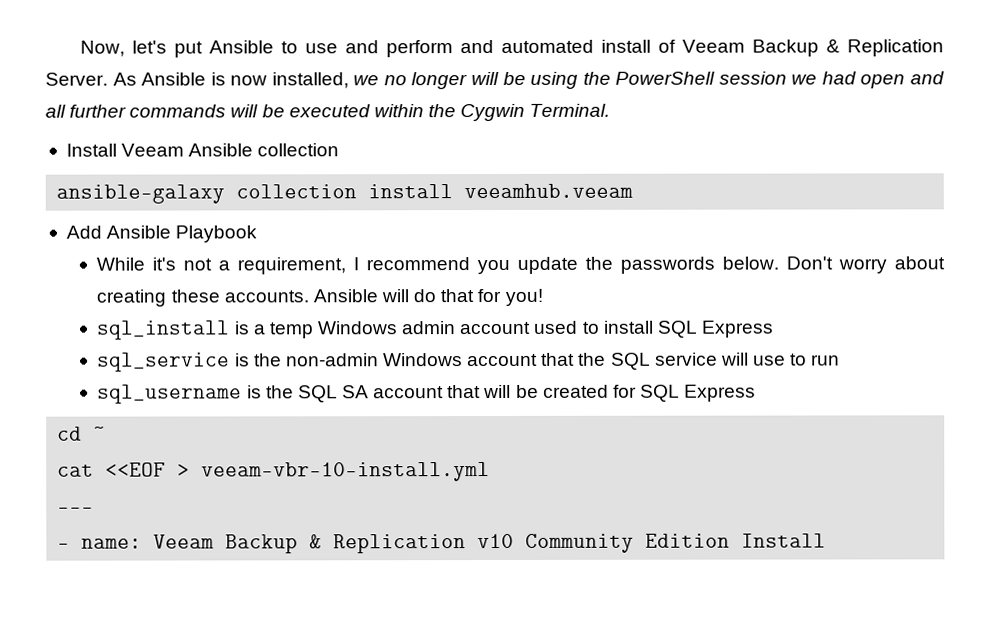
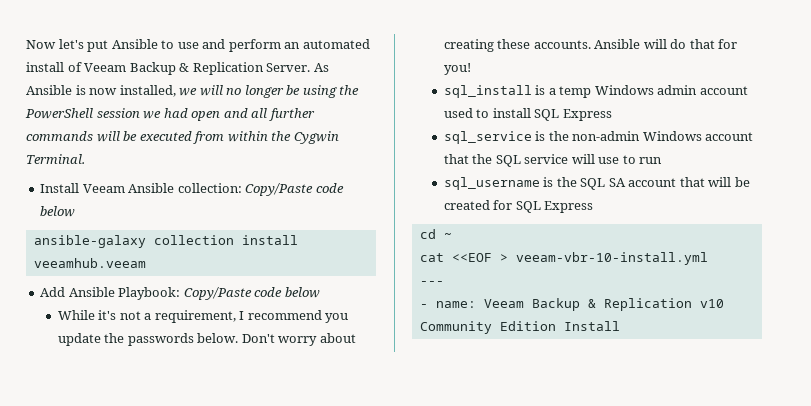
[80,40,126,57] Now, -> [26,40,56,49] Now
[460,40,495,54] and -> [284,42,301,49] an
(380, 80) none -> [199,85,223,96] will
[470,71,499,86] will -> (284, 91) none
(371, 111) none -> [193,131,225,144] from
[257,143,340,157] collection -> [177,183,344,196] [40,206,76,217] collection: Copy/Paste code below
[175,225,258,243] Playbook -> [118,287,320,300] Playbook: Copy/Paste code below

